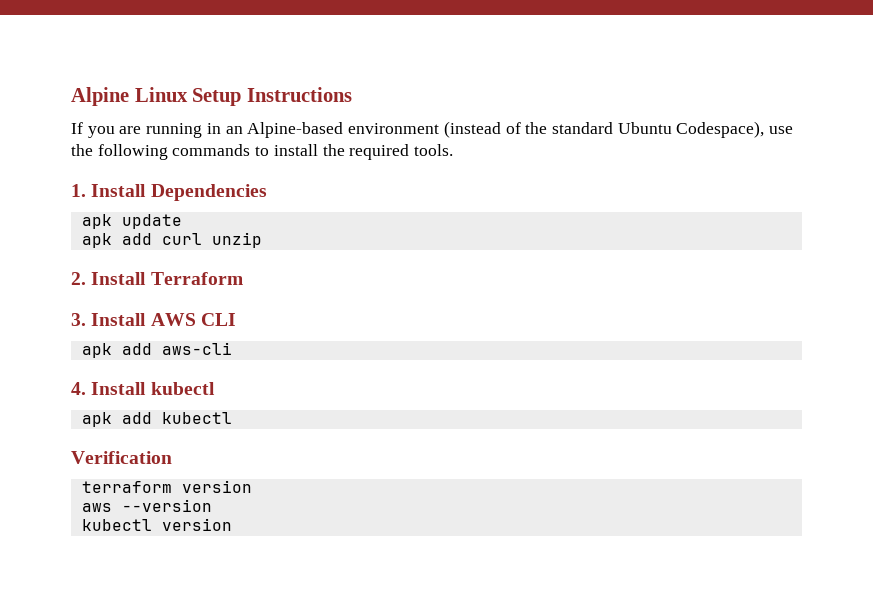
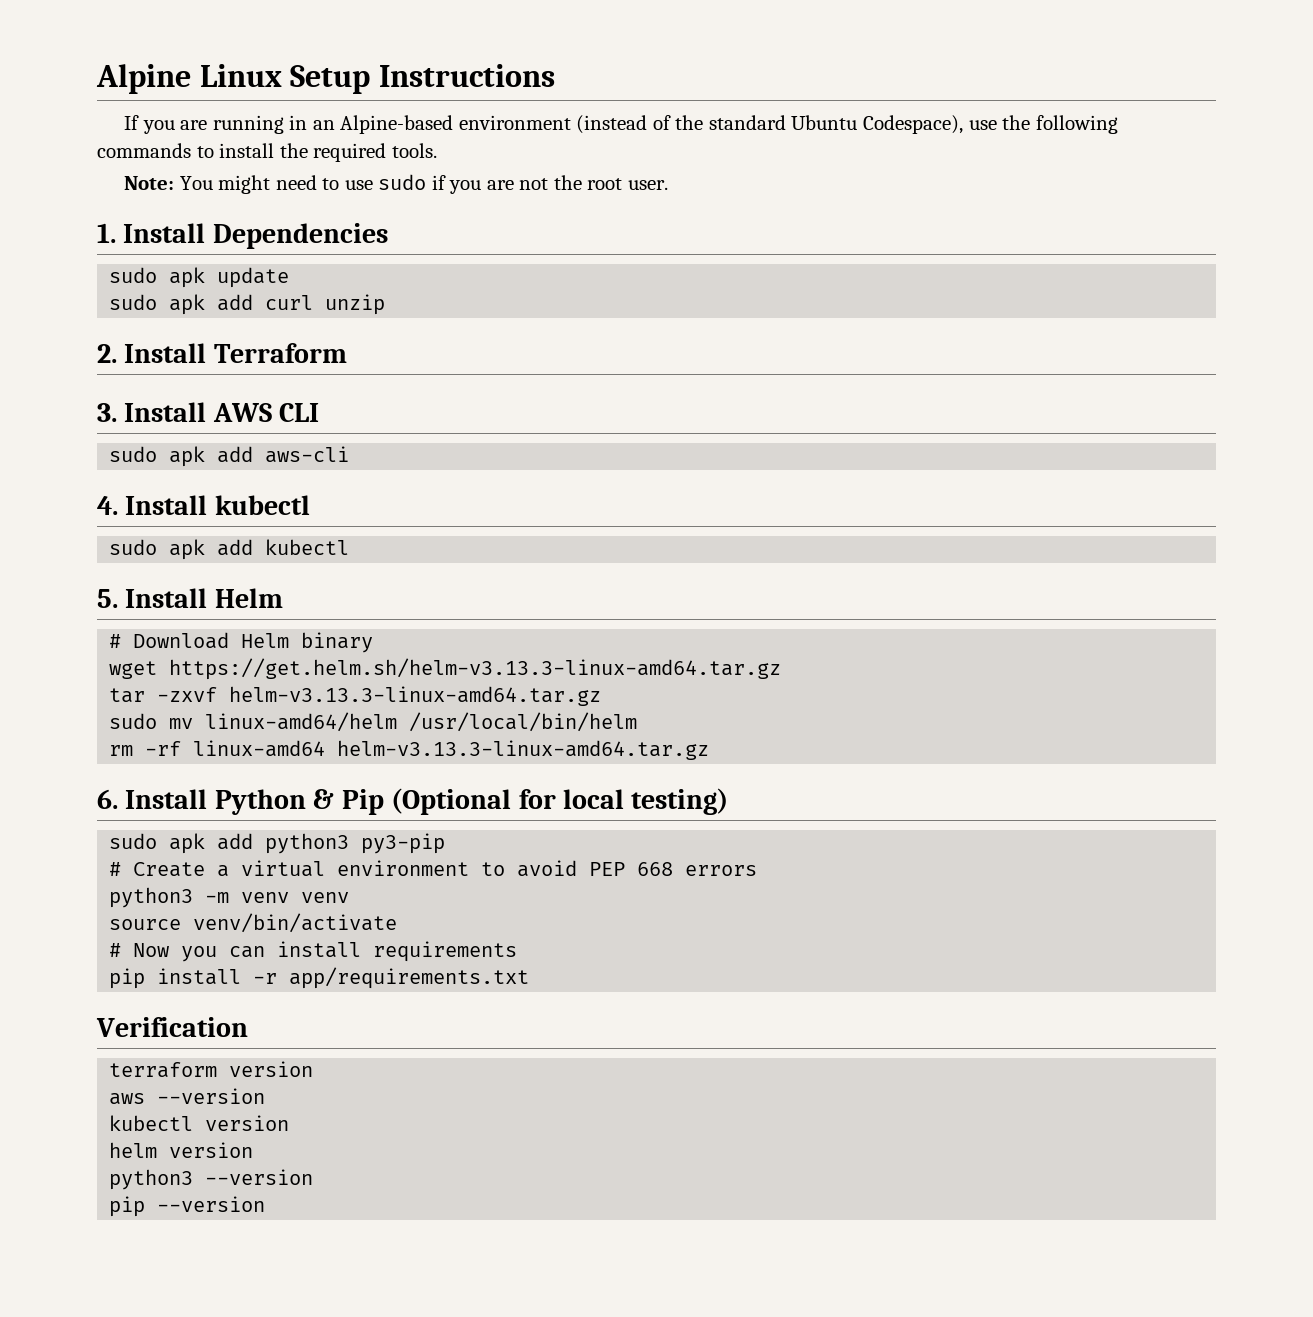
(454, 150) none -> [124,174,668,194] // Note: You might need to use sudo if you are not the root user.
(267, 192) none -> [109,267,158,283] sudo
(182, 221) none -> [109,294,158,310] sudo
(236, 319) none -> [109,446,158,462] sudo
(215, 388) none -> [109,539,158,555] sudo
(232, 418) none -> [97,588,283,608] [109,632,374,653] [109,658,782,680] [109,686,602,706] [109,712,638,732] [109,740,710,760] [97,788,729,815] [109,833,446,854] [109,860,758,877] [109,887,350,908] [109,913,398,933] [109,941,518,962] [109,967,530,989] // 5. Install Helm // # Download Helm binary // wget https://get.helm.sh/helm-v3.13.3-linux-amd64.tar.gz // tar -zxvf helm-v3.13.3-linux-amd64.tar.gz // sudo mv linux-amd64/helm /usr/local/bin/helm // rm -rf linux-amd64 helm-v3.13.3-linux-amd64.tar.gz // 6. Install Python & Pip (Optional for local testing) // sudo apk add python3 py3-pip // # Create a virtual environment to avoid PEP 668 errors // python3 -m venv venv // source venv/bin/activate // # Now you can install requirements // pip install -r app/requirements.txt
(232, 524) none -> [109,1142,254,1158] [109,1169,314,1190] [109,1196,266,1217] // helm version // python3 --version // pip --version

